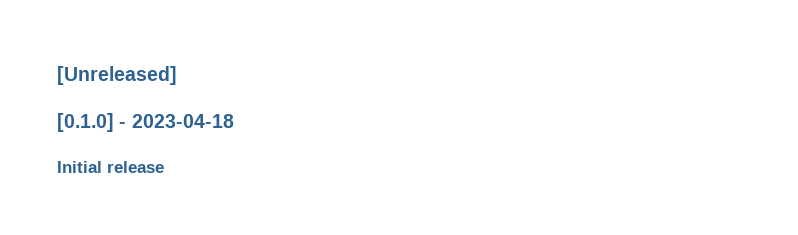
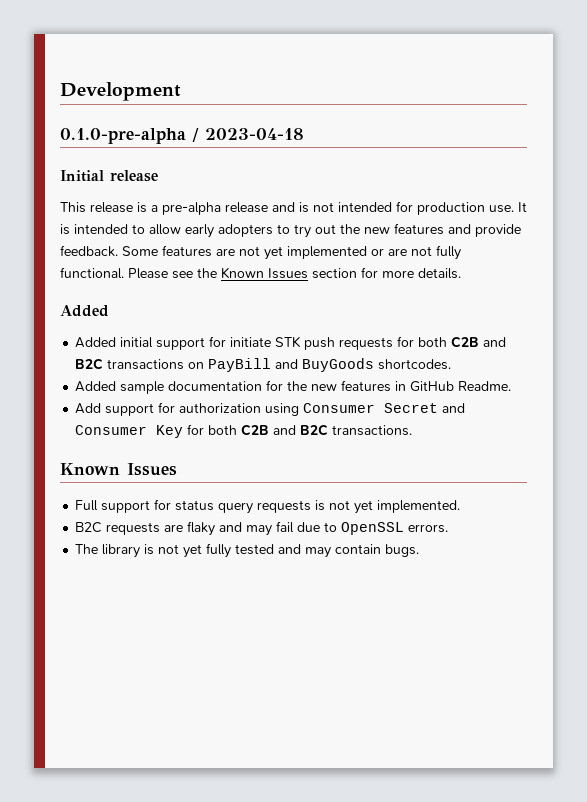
[57,66,177,85] [57,113,127,132] [Unreleased] // [0.1.0] - -> [60,82,181,101] [60,128,199,144] Development // 0.1.0-pre-alpha /
(164, 167) none -> [60,201,527,215] [60,223,521,238] [60,245,461,260] [60,267,461,279] [60,305,109,317] [75,336,507,350] [75,358,452,372] [75,380,512,394] [75,402,466,416] [75,424,413,438] [60,463,177,476] [75,499,461,514] [75,521,449,536] [75,543,420,558] // This release is a pre-alpha release and is not intended for production use. It is intended to allow early adopters to try out the new features and provide feedback. Some features are not yet implemented or are not fully functional. Please see the Known Issues section for more details. // Added // Added initial support for initiate STK push requests for both C2B and B2C transactions on PayBill and BuyGoods shortcodes. // Added sample documentation for the new features in GitHub Readme. // Add support for authorization using Consumer Secret and Consumer Key for both C2B and B2C transactions. // Known Issues // Full support for status query requests is not yet implemented. // B2C requests are flaky and may fail due to OpenSSL errors. // The library is not yet fully tested and may contain bugs.

